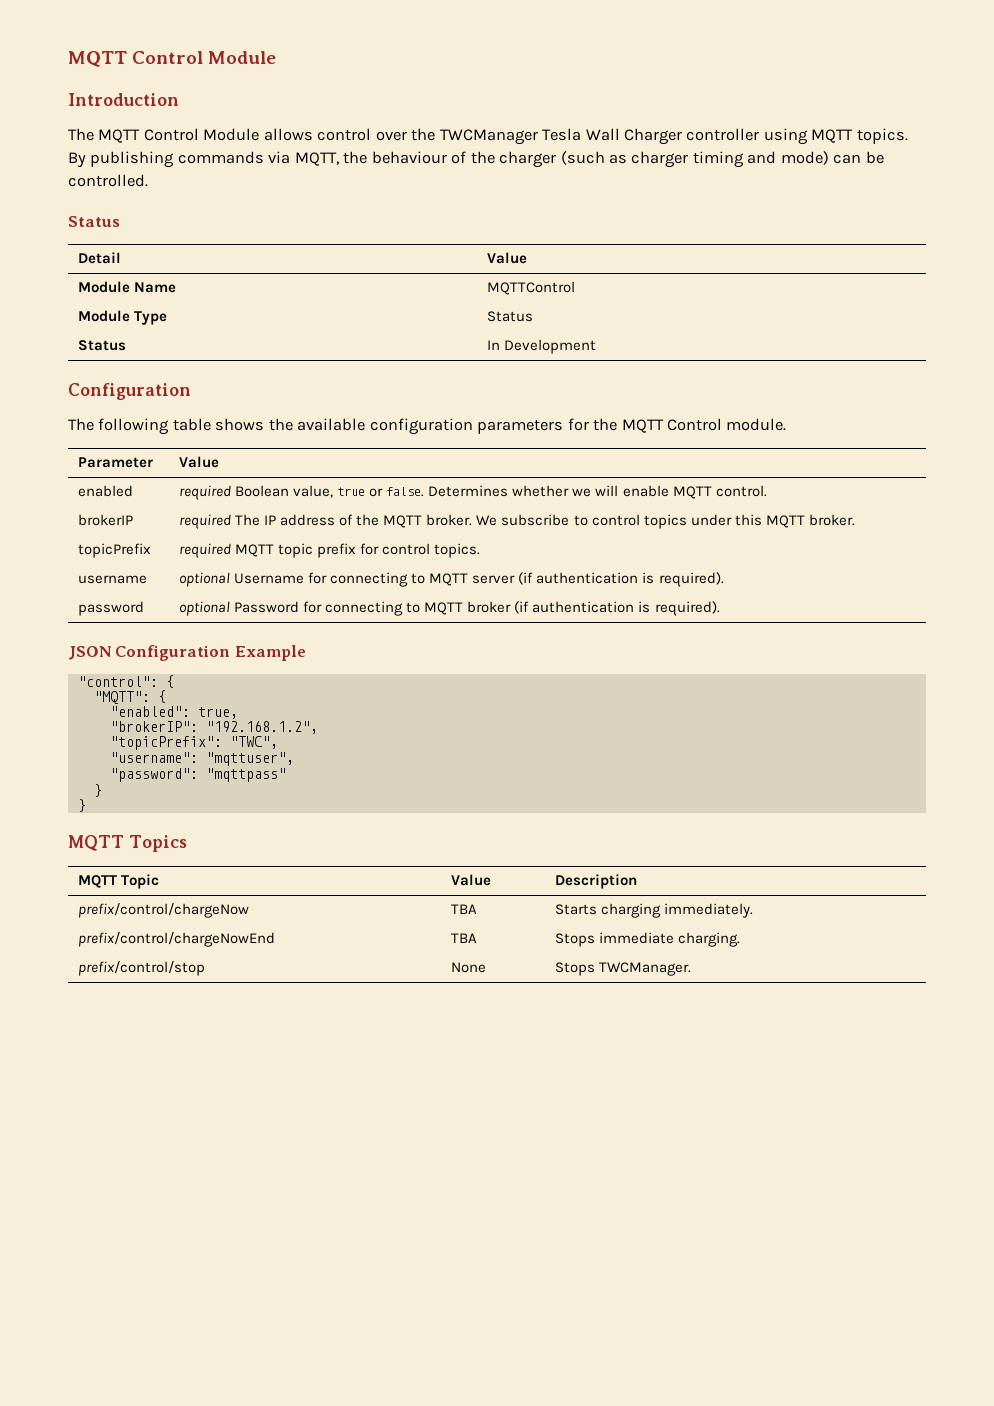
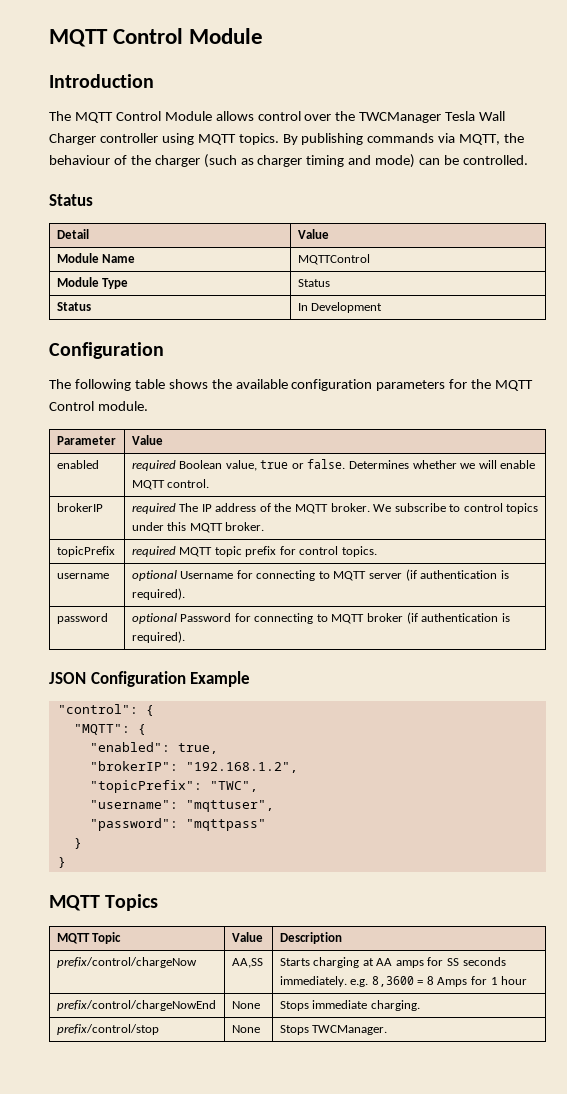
[451,904,478,914] TBA -> [231,958,263,968] AA,SS
[664,903,754,918] immediately. -> [362,957,506,968] [279,976,528,987] at AA amps for SS seconds immediately. e.g. 8,3600 = 8 Amps for 1 hour
[451,933,478,943] | TBA -> [231,1001,260,1009] | None

